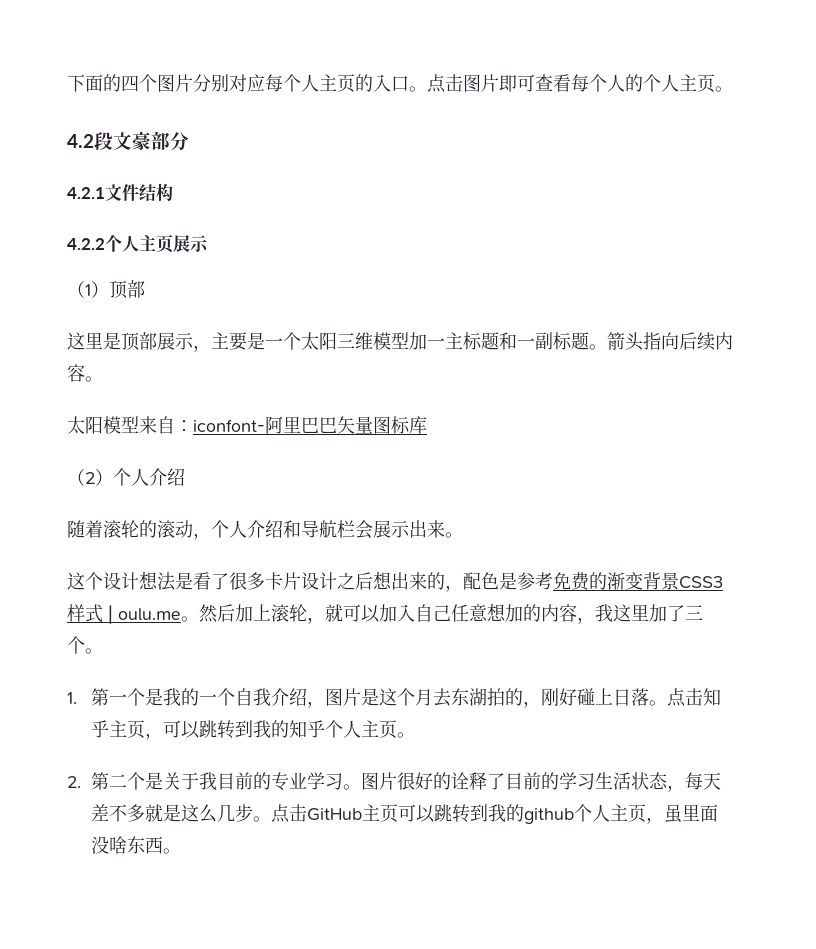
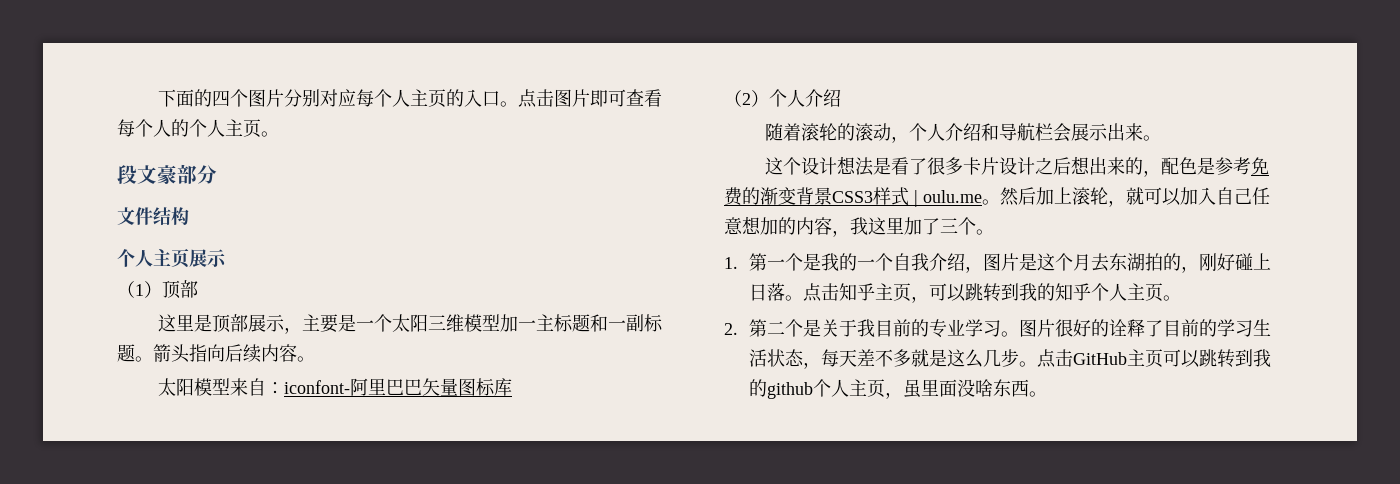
[67,134,94,148] 4.2 -> (279, 134) none
[67,187,105,199] 4.2.1 -> (217, 174) none
[67,238,105,250] 4.2.2 -> (189, 216) none

